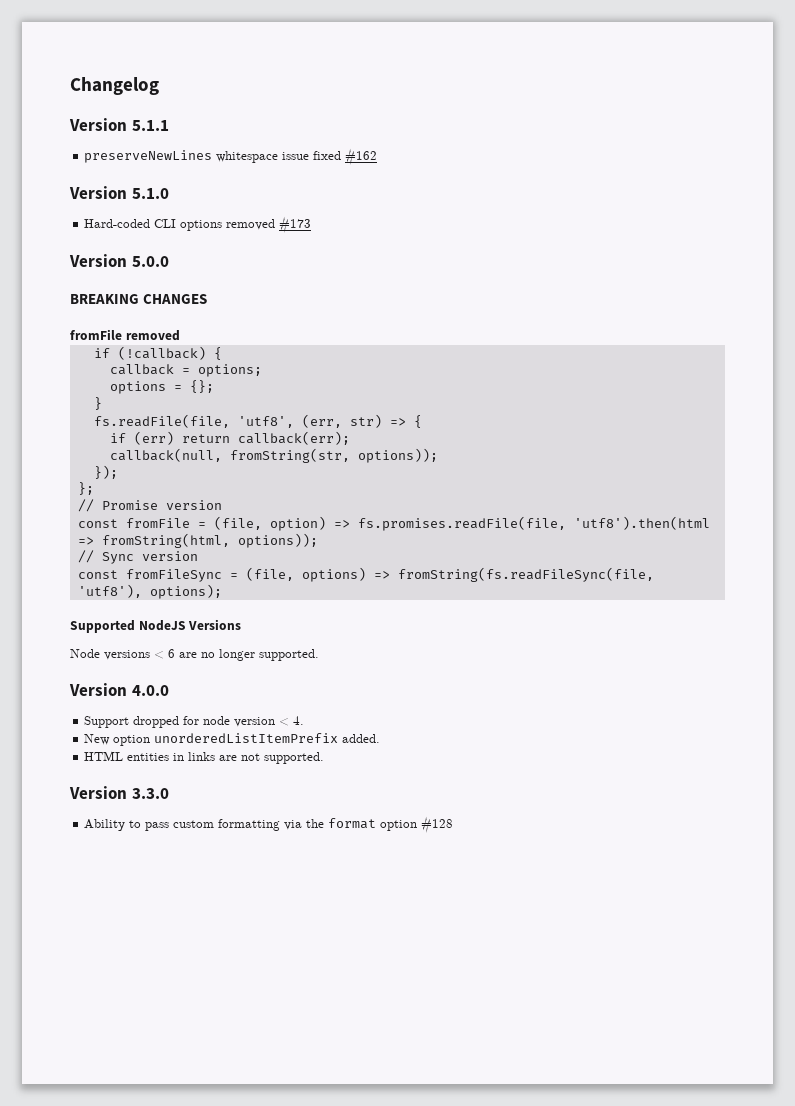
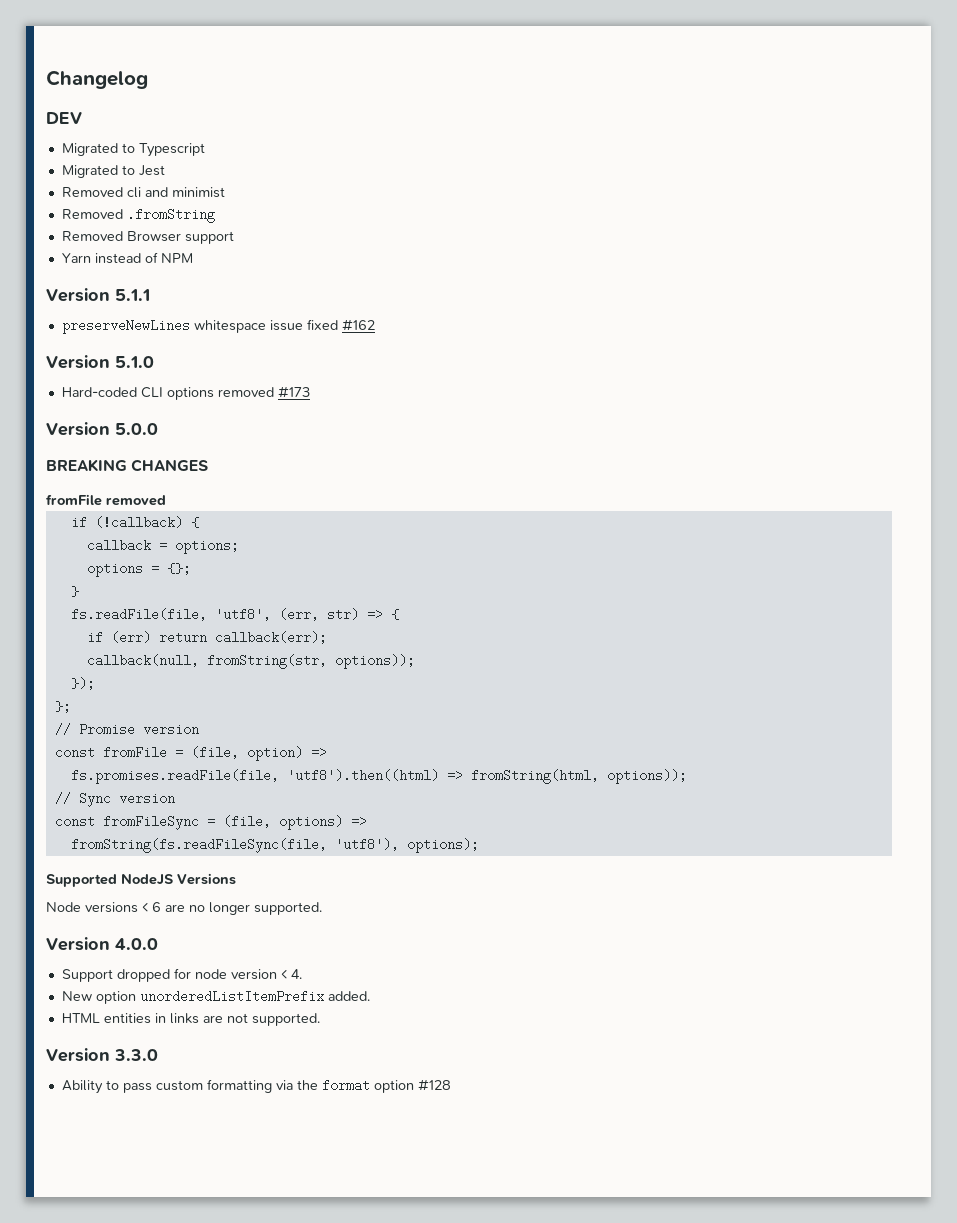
(159, 86) none -> [46,112,82,124] [61,143,205,157] [61,165,165,178] [61,187,225,198] [61,208,215,223] [61,231,234,244] [61,252,193,264] // DEV // Migrated to Typescript // Migrated to Jest // Removed cli and minimist // Removed .fromString // Removed Browser support // Yarn instead of NPM
[357,516,710,531] fs.promises.readFile(file, 'utf8').then(html -> [70,769,439,784] // fs.promises.readFile(file, 'utf8').then((html)
(390, 575) none -> (367, 821) //

